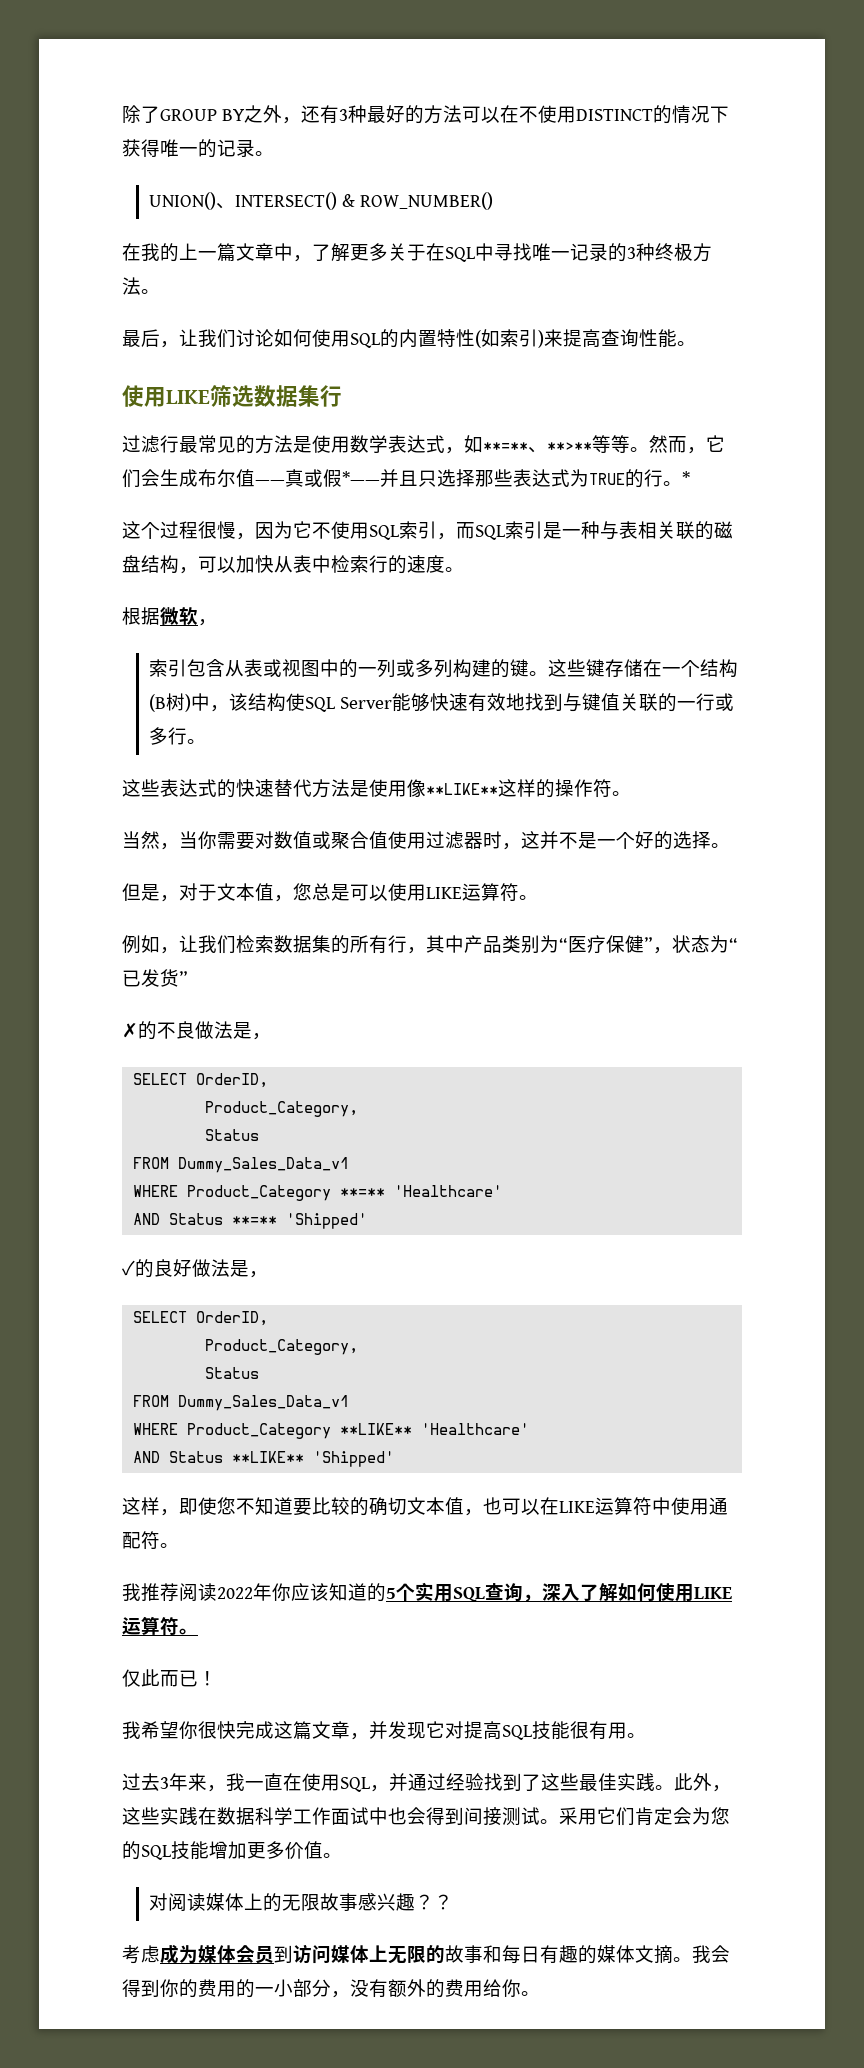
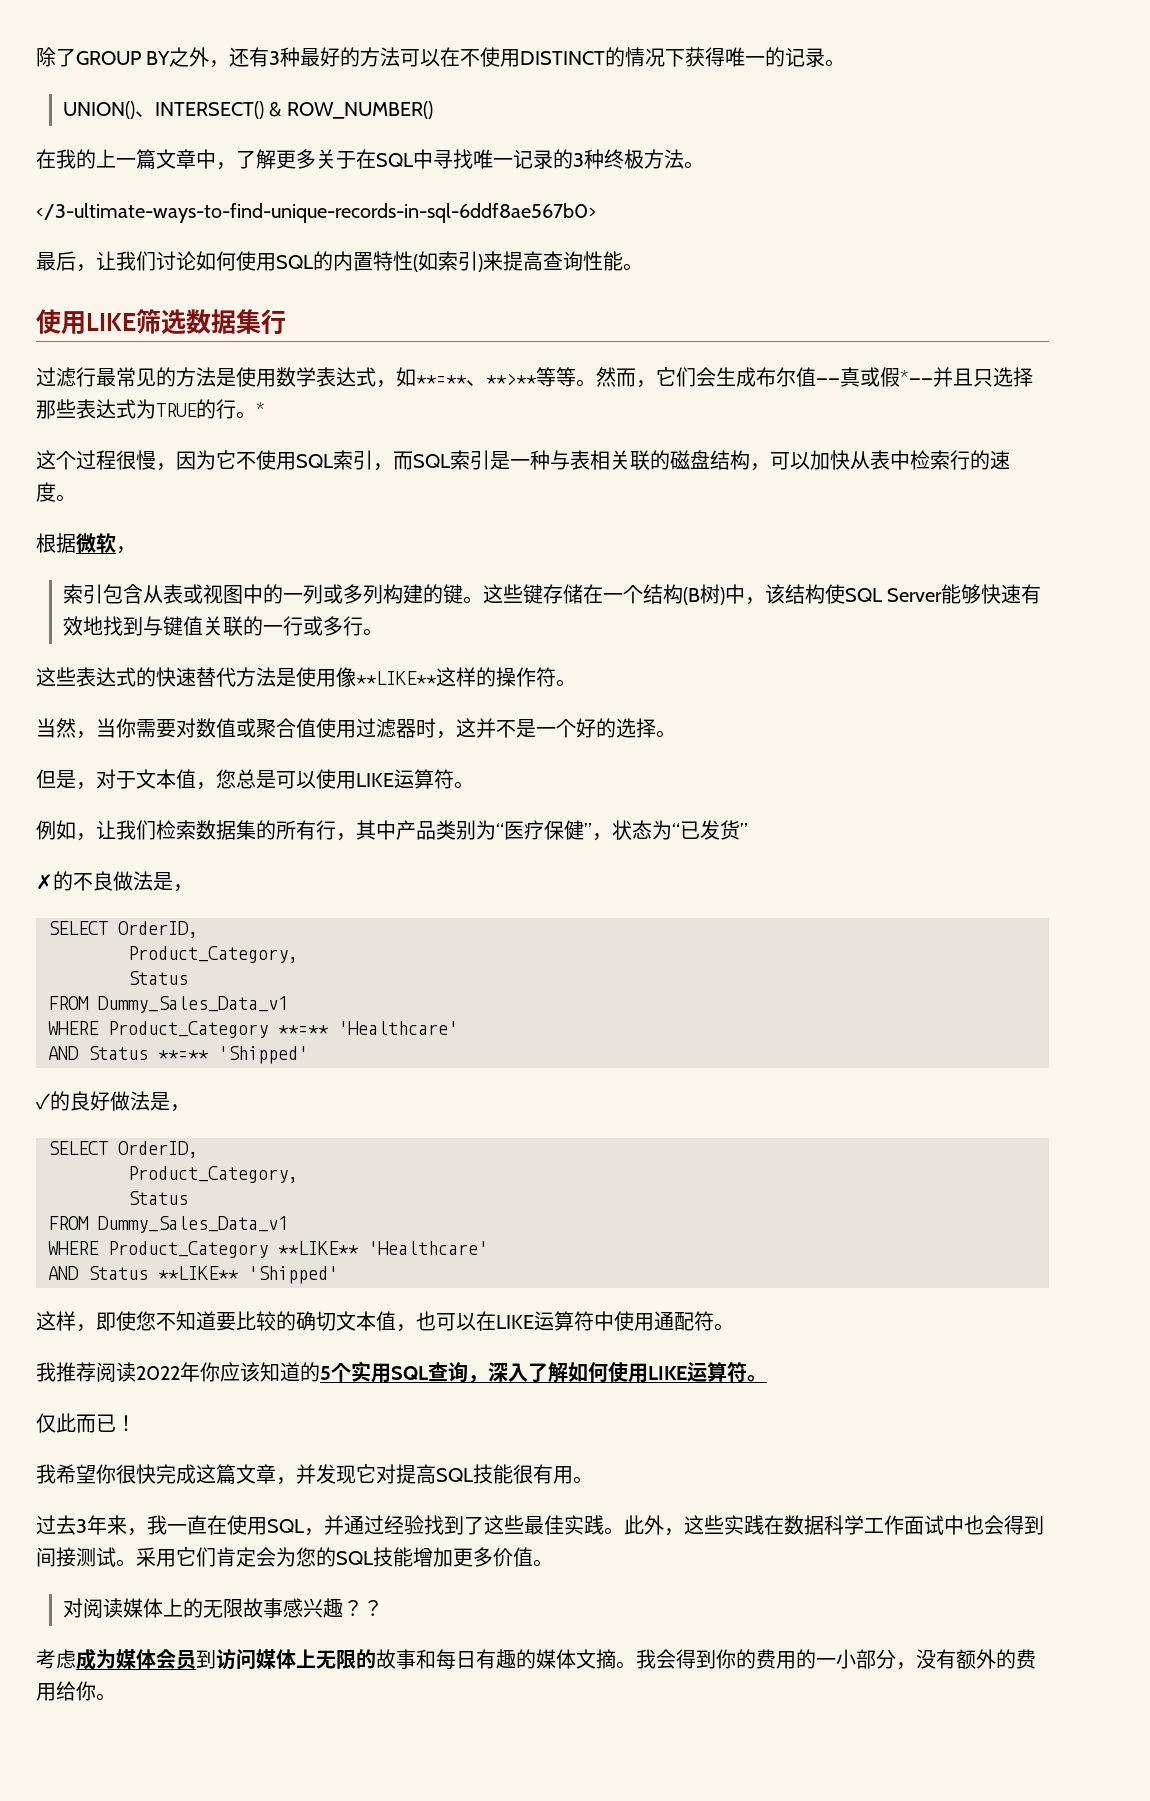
(160, 291) none -> [36,203,596,223] // </3-ultimate-ways-to-find-unique-records-in-sql-6ddf8ae567b0>

